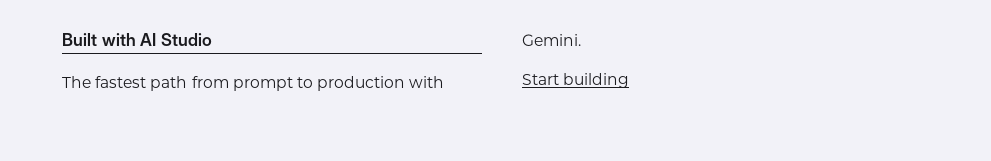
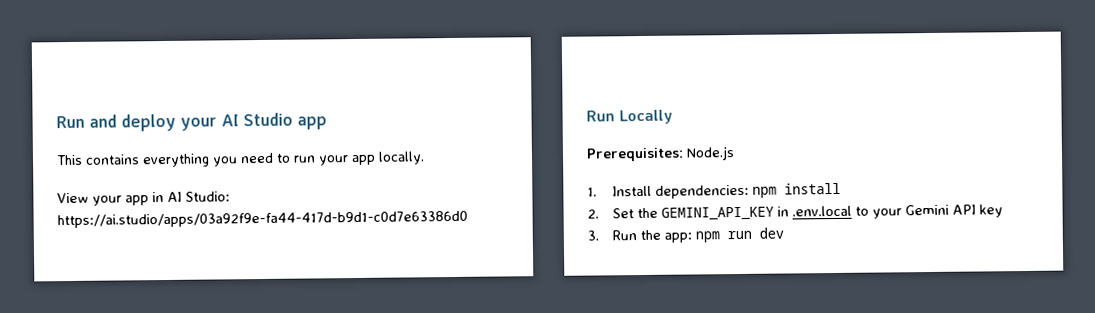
[62,33,212,46] [62,76,445,91] [522,34,581,46] [522,73,630,88] Built with AI Studio // The fastest path from prompt to production with Gemini. // Start building -> [56,112,327,132] [56,151,425,168] [57,191,230,206] [57,210,468,229] [586,109,673,125] [586,146,735,162] [587,182,841,199] [587,204,1003,221] [587,227,784,243] Run and deploy your AI Studio app // This contains everything you need to run your app locally. // View your app in AI Studio: https://ai.studio/apps/03a92f9e-fa44-417d-b9d1-c0d7e63386d0 // Run Locally // Prerequisites: Node.js // 1. Install dependencies: npm install // 2. Set the GEMINI_API_KEY in .env.local to your Gemini API key // 3. Run the app: npm run dev

